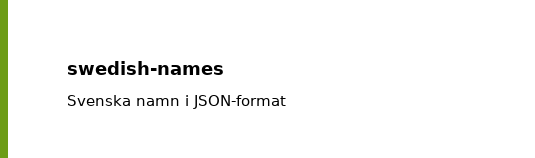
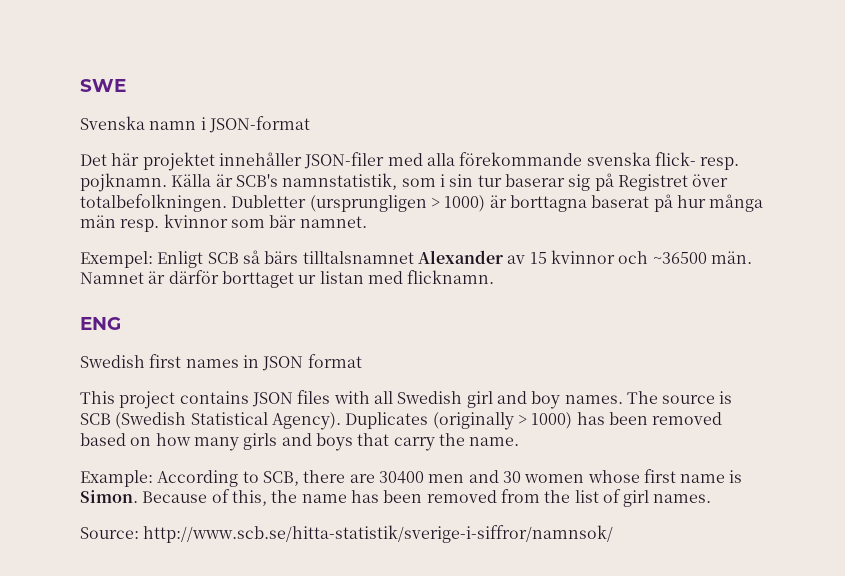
[67,61,224,75] swedish-names -> [80,79,126,92] SWE
(286, 102) none -> [80,152,740,171] [80,173,729,192] [80,194,764,212] [80,214,367,232] [80,250,752,268] [80,270,495,288] [80,317,121,330] [80,354,362,371] [80,390,733,409] [80,412,723,430] [80,433,520,451] [80,469,743,487] [80,489,712,507] [80,525,614,543] // Det här projektet innehåller JSON-filer med alla förekommande svenska flick- resp. pojknamn. Källa är SCB's namnstatistik, som i sin tur baserar sig på Registret över totalbefolkningen. Dubletter (ursprungligen > 1000) är borttagna baserat på hur många män resp. kvinnor som bär namnet. // Exempel: Enligt SCB så bärs tilltalsnamnet Alexander av 15 kvinnor och ~36500 män. Namnet är därför borttaget ur listan med flicknamn. // ENG // Swedish first names in JSON format // This project contains JSON files with all Swedish girl and boy names. The source is SCB (Swedish Statistical Agency). Duplicates (originally > 1000) has been removed based on how many girls and boys that carry the name. // Example: According to SCB, there are 30400 men and 30 women whose first name is Simon. Because of this, the name has been removed from the list of girl names. // Source: http://www.scb.se/hitta-statistik/sverige-i-siffror/namnsok/

